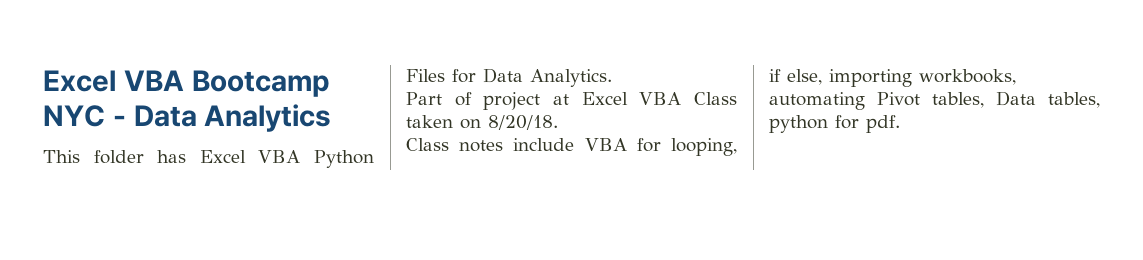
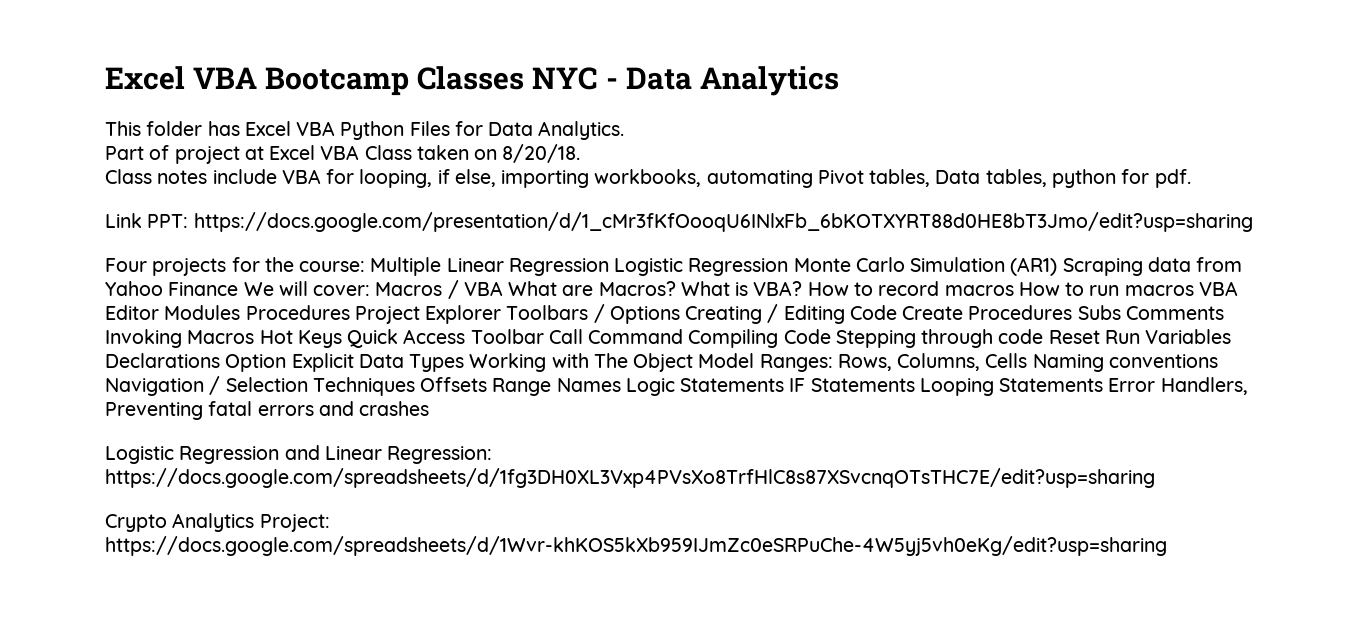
(330, 83) none -> [417,66,525,90] Classes
(900, 124) none -> [105,212,1253,232] [105,257,1243,276] [105,280,1238,299] [105,304,1224,324] [105,329,1232,348] [105,353,1218,372] [105,376,1248,396] [105,401,430,420] [105,445,493,464] [105,468,1155,488] [105,513,330,532] [105,536,1167,556] // Link PPT: https://docs.google.com/presentation/d/1_cMr3fKfOooqU6INlxFb_6bKOTXYRT88d0HE8bT3Jmo/edit?usp=sharing // Four projects for the course: Multiple Linear Regression Logistic Regression Monte Carlo Simulation (AR1) Scraping data from Yahoo Finance We will cover: Macros / VBA What are Macros? What is VBA? How to record macros How to run macros VBA Editor Modules Procedures Project Explorer Toolbars / Options Creating / Editing Code Create Procedures Subs Comments Invoking Macros Hot Keys Quick Access Toolbar Call Command Compiling Code Stepping through code Reset Run Variables Declarations Option Explicit Data Types Working with The Object Model Ranges: Rows, Columns, Cells Naming conventions Navigation / Selection Techniques Offsets Range Names Logic Statements IF Statements Looping Statements Error Handlers, Preventing fatal errors and crashes // Logistic Regression and Linear Regression: https://docs.google.com/spreadsheets/d/1fg3DH0XL3Vxp4PVsXo8TrfHlC8s87XSvcnqOTsTHC7E/edit?usp=sharing // Crypto Analytics Project: https://docs.google.com/spreadsheets/d/1Wvr-khKOS5kXb959IJmZc0eSRPuChe-4W5yj5vh0eKg/edit?usp=sharing

